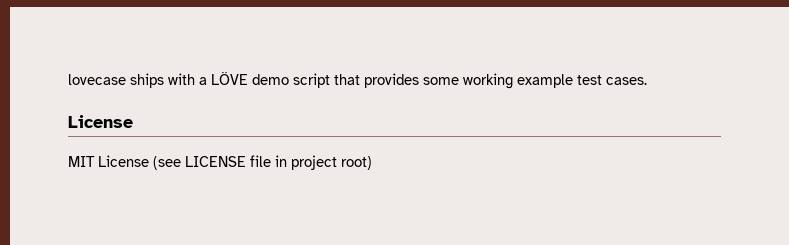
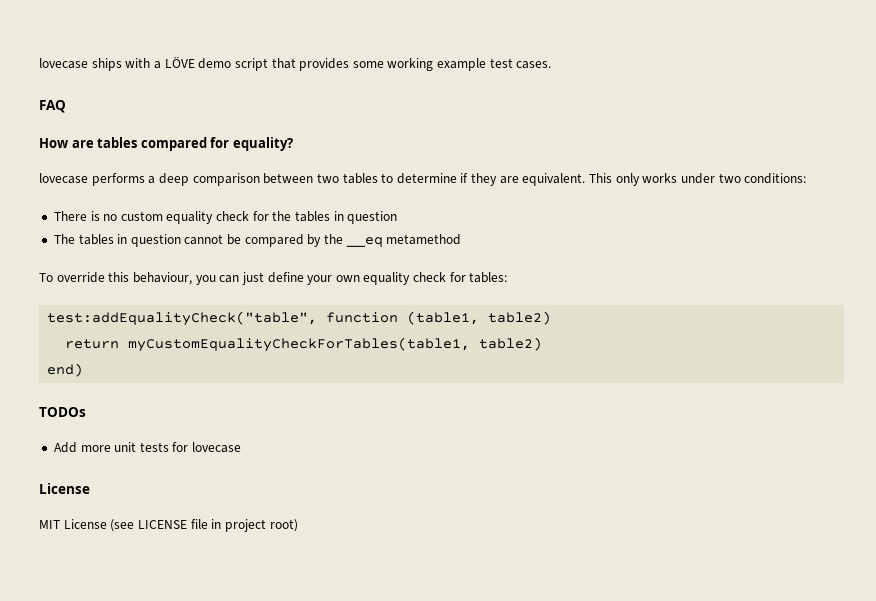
(647, 81) none -> [39,100,66,113] [39,137,293,151] [39,173,807,186] [53,211,398,224] [53,234,462,247] [39,272,508,285] [47,311,552,326] [65,337,543,352] [47,363,84,377] [39,407,86,417] [53,442,242,453] // FAQ // How are tables compared for equality? // lovecase performs a deep comparison between two tables to determine if they are equivalent. This only works under two conditions: // There is no custom equality check for the tables in question // The tables in question cannot be compared by the __eq metamethod // To override this behaviour, you can just define your own equality check for tables: // test:addEqualityCheck("table", function (table1, table2) // return myCustomEqualityCheckForTables(table1, table2) // end) // TODOs // Add more unit tests for lovecase

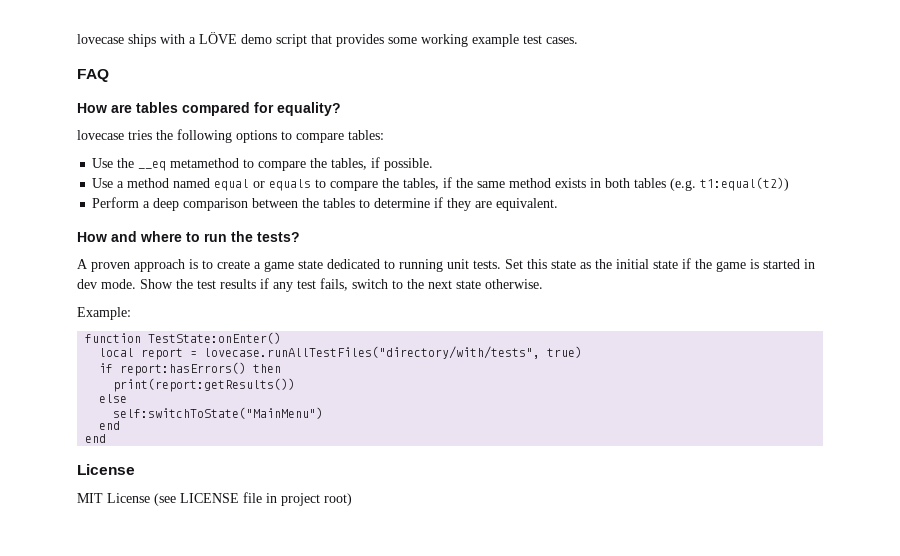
[91,173,145,186] performs -> [128,129,384,143] [92,157,434,171] [92,177,790,191] [92,197,140,208] tries the following options to compare tables: // Use the __eq metamethod to compare the tables, if possible. // Use a method named equal or equals to compare the tables, if the same method exists in both tables (e.g. t1:equal(t2)) // Perform
[316,173,339,183] two -> [302,198,320,208] the
[589,173,807,186] [53,211,398,224] [53,234,462,247] [39,272,508,285] [47,311,552,326] [65,337,543,352] [47,363,84,377] [39,407,86,417] [53,442,242,453] This only works under two conditions: // There is no custom equality check for the tables in question // The tables in question cannot be compared by the __eq metamethod // To override this behaviour, you can just define your own equality check for tables: // test:addEqualityCheck("table", function (table1, table2) // return myCustomEqualityCheckForTables(table1, table2) // end) // TODOs // Add more unit tests for lovecase -> [77,231,300,242] [77,258,815,272] [77,278,543,292] [77,307,131,320] [85,332,282,344] [99,346,583,360] [99,362,282,376] [113,378,296,392] [99,394,128,403] [113,407,324,419] [99,421,121,430] [85,434,107,443] // How and where to run the tests? // A proven approach is to create a game state dedicated to running unit tests. Set this state as the initial state if the game is started in dev mode. Show the test results if any test fails, switch to the next state otherwise. // Example: // function TestState:onEnter() // local report = lovecase.runAllTestFiles("directory/with/tests", true) // if report:hasErrors() then // print(report:getResults()) // else // self:switchToState("MainMenu") // end // end

